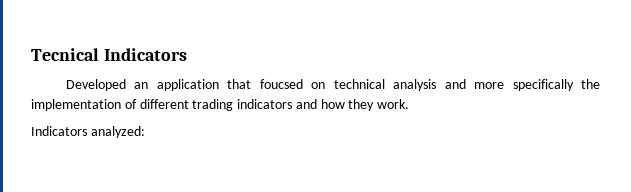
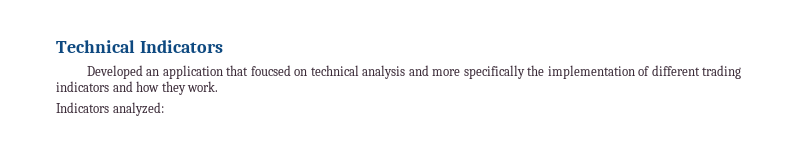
[31,48,99,61] Tecnical -> [56,40,135,53] Technical

